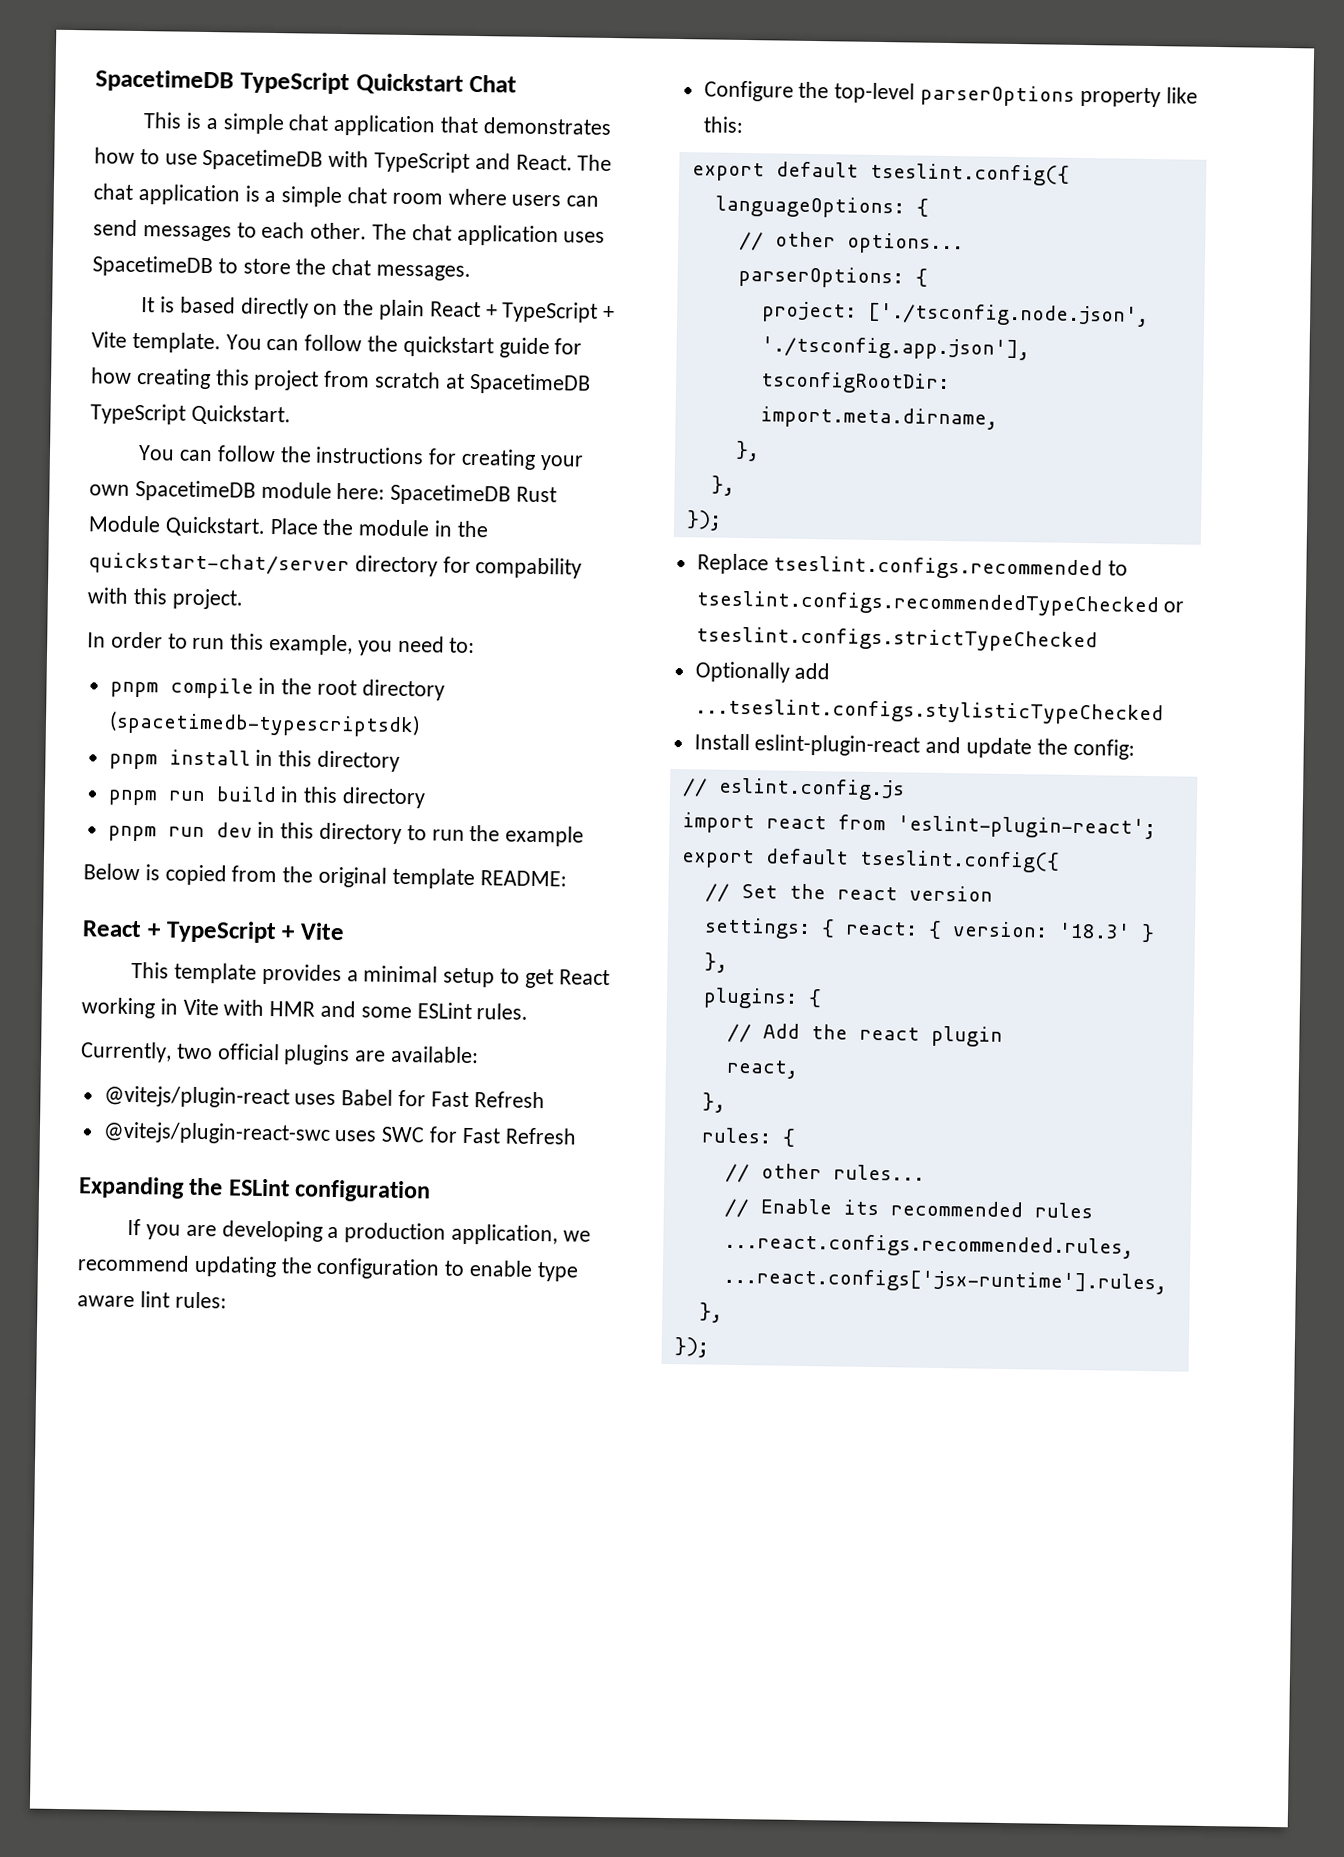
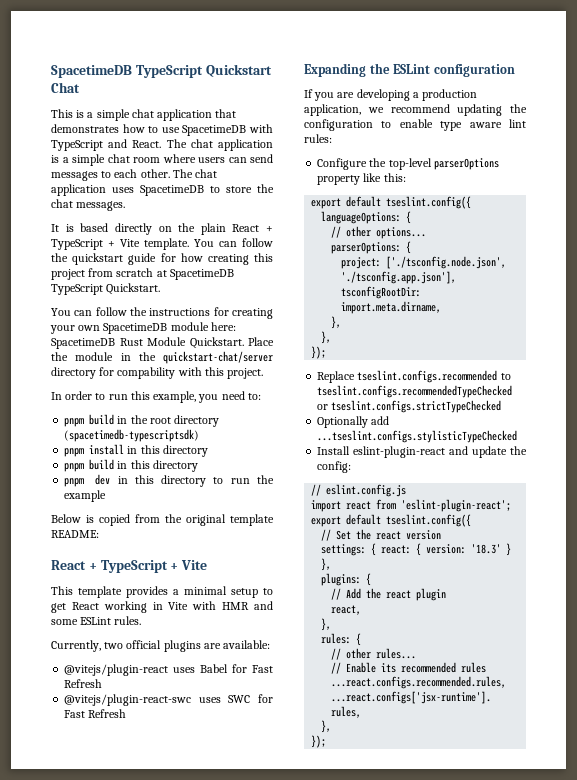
[169,677,254,699] compile -> [89,414,115,425] build
[167,790,205,802] run -> (85, 467) none
[167,826,205,838] run -> (85, 482) none

